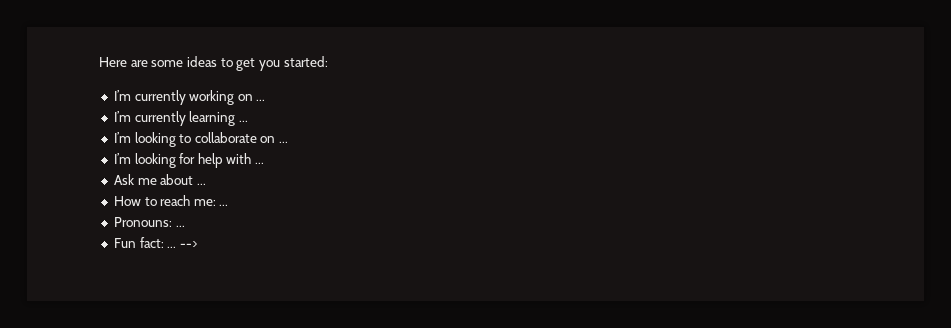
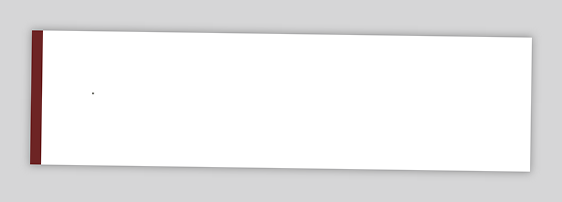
[99,56,328,71] [113,90,266,105] [113,111,248,126] [113,132,289,147] [113,153,265,168] [113,174,206,185] [113,195,229,206] [113,217,185,227] [113,237,197,248] Here are some ideas to get you started: // I’m currently working on ... // I’m currently learning ... // I’m looking to collaborate on ... // I’m looking for help with ... // Ask me about ... // How to reach me: ... // Pronouns: ... // Fun fact: ... --> -> [91,92,96,95] .

